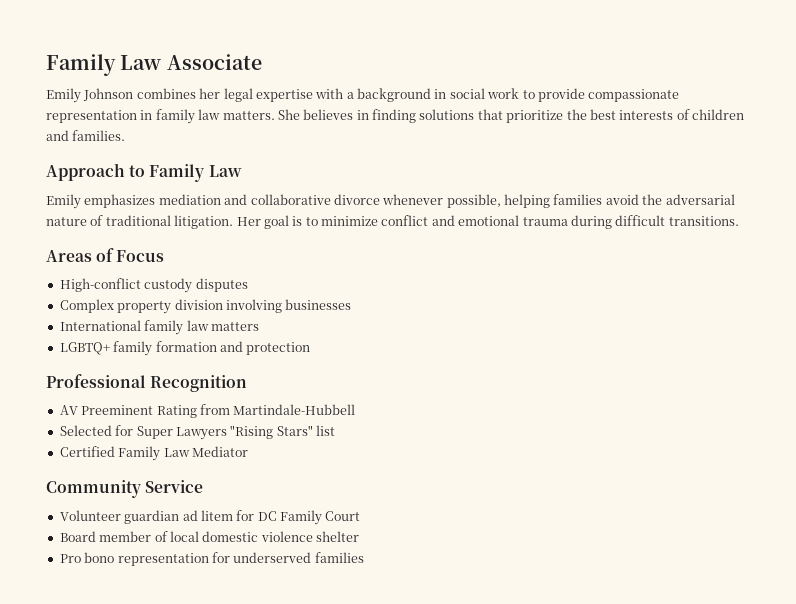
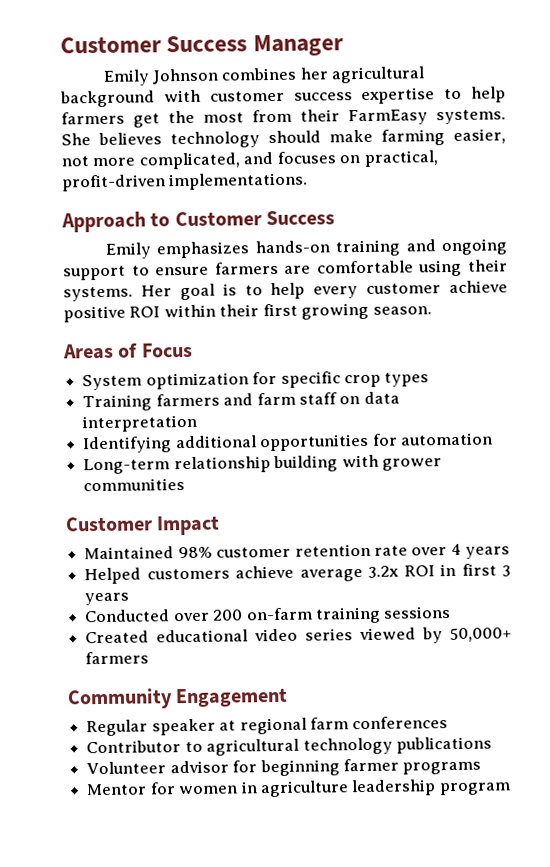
[46,54,262,76] Family Law Associate -> [60,34,344,57] Customer Success Manager
[223,88,680,102] [46,109,744,124] [46,130,126,141] legal expertise with a background in social work to provide compassionate representation in family law matters. She believes in finding solutions that prioritize the best interests of children and families. -> [331,66,426,84] [60,86,506,108] [61,109,506,128] [61,128,506,149] [61,150,438,170] [62,172,309,192] agricultural background with customer success expertise to help farmers get the most from their FarmEasy systems. She believes technology should make farming easier, not more complicated, and focuses on practical, profit-driven implementations.
[149,164,242,182] Family Law -> [174,210,336,227] Customer Success
[158,194,735,208] [46,215,739,229] [46,248,165,262] [59,278,248,293] [59,299,352,314] [59,320,259,335] [59,341,311,356] [46,374,248,392] [59,404,356,418] [59,425,335,440] [59,446,248,461] [46,480,204,498] [59,510,361,525] [59,531,359,542] [59,552,364,566] mediation and collaborative divorce whenever possible, helping families avoid the adversarial nature of traditional litigation. Her goal is to minimize conflict and emotional trauma during difficult transitions. // Areas of Focus // High-conflict custody disputes // Complex property division involving businesses // International family law matters // LGBTQ+ family formation and protection // Professional Recognition // AV Preeminent Rating from Martindale-Hubbell // Selected for Super Lawyers "Rising Stars" list // Certified Family Law Mediator // Community Service // Volunteer guardian ad litem for DC Family Court // Board member of local domestic violence shelter // Pro bono representation for underserved families -> [254,238,507,257] [63,259,508,281] [63,280,508,302] [63,302,432,323] [62,342,193,360] [82,371,430,391] [82,391,400,412] [82,414,198,433] [83,432,493,454] [83,454,442,475] [83,478,186,492] [65,515,221,536] [84,543,511,560] [84,563,511,585] [84,592,130,606] [84,606,452,624] [85,627,513,644] [85,651,150,665] [67,687,289,710] [86,716,449,737] [86,736,492,756] [86,758,482,777] [86,779,511,798] hands-on training and ongoing support to ensure farmers are comfortable using their systems. Her goal is to help every customer achieve positive ROI within their first growing season. // Areas of Focus // System optimization for specific crop types // Training farmers and farm staff on data interpretation // Identifying additional opportunities for automation // Long-term relationship building with grower communities // Customer Impact // Maintained 98% customer retention rate over 4 years // Helped customers achieve average 3.2x ROI in first 3 years // Conducted over 200 on-farm training sessions // Created educational video series viewed by 50,000+ farmers // Community Engagement // Regular speaker at regional farm conferences // Contributor to agricultural technology publications // Volunteer advisor for beginning farmer programs // Mentor for women in agriculture leadership program

